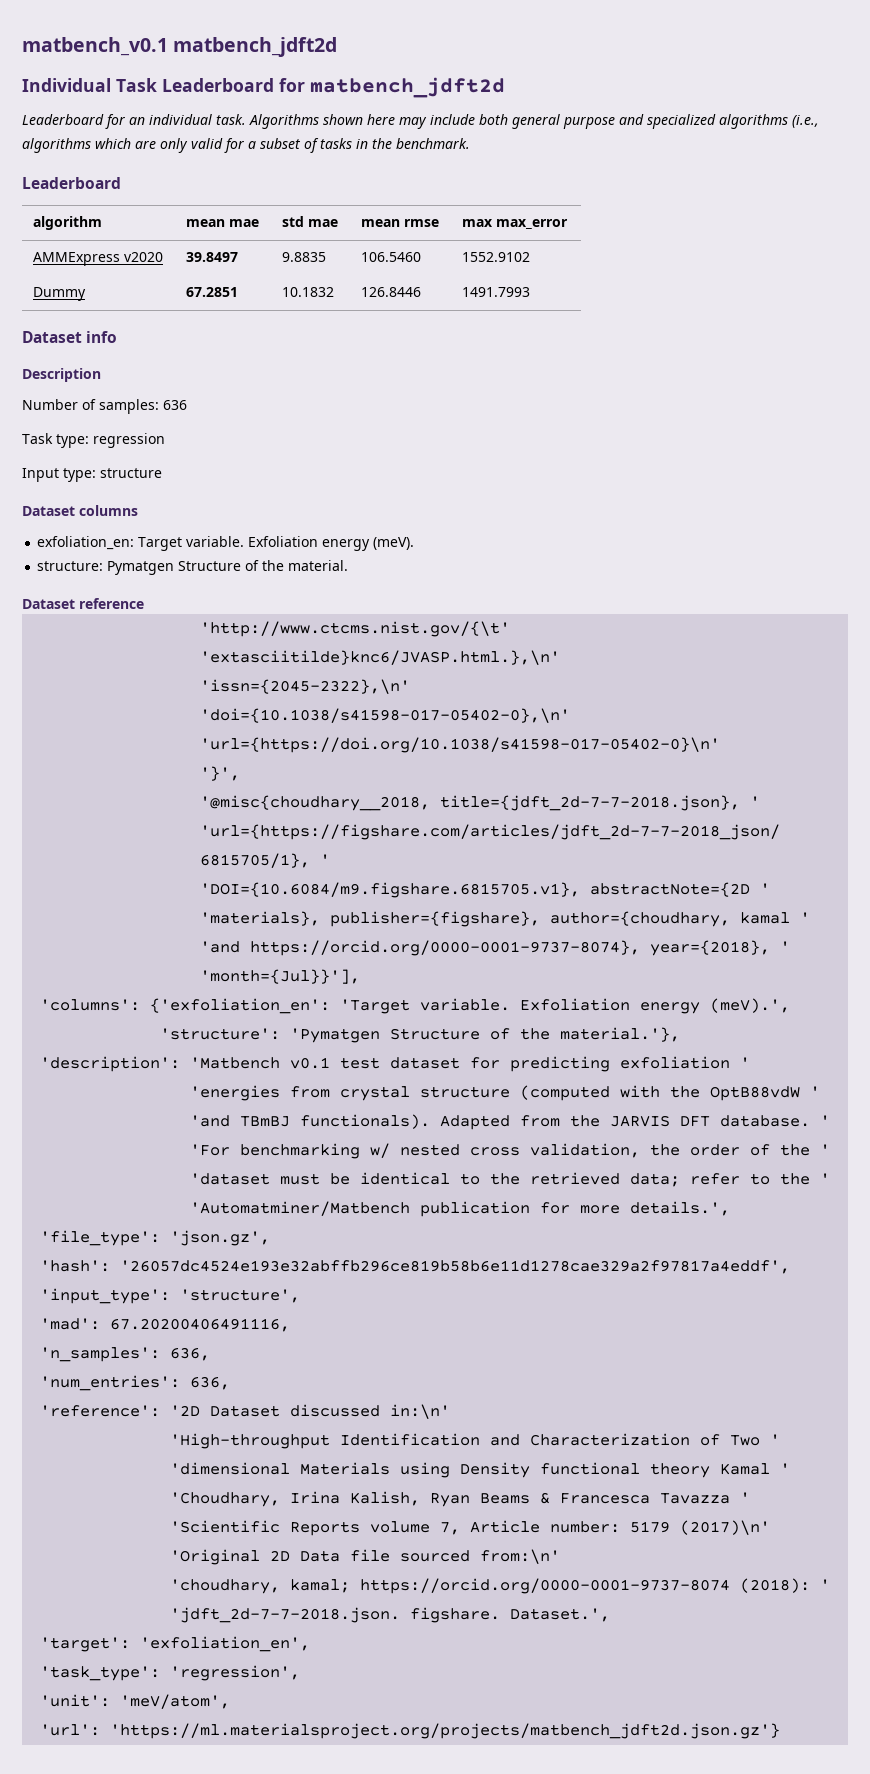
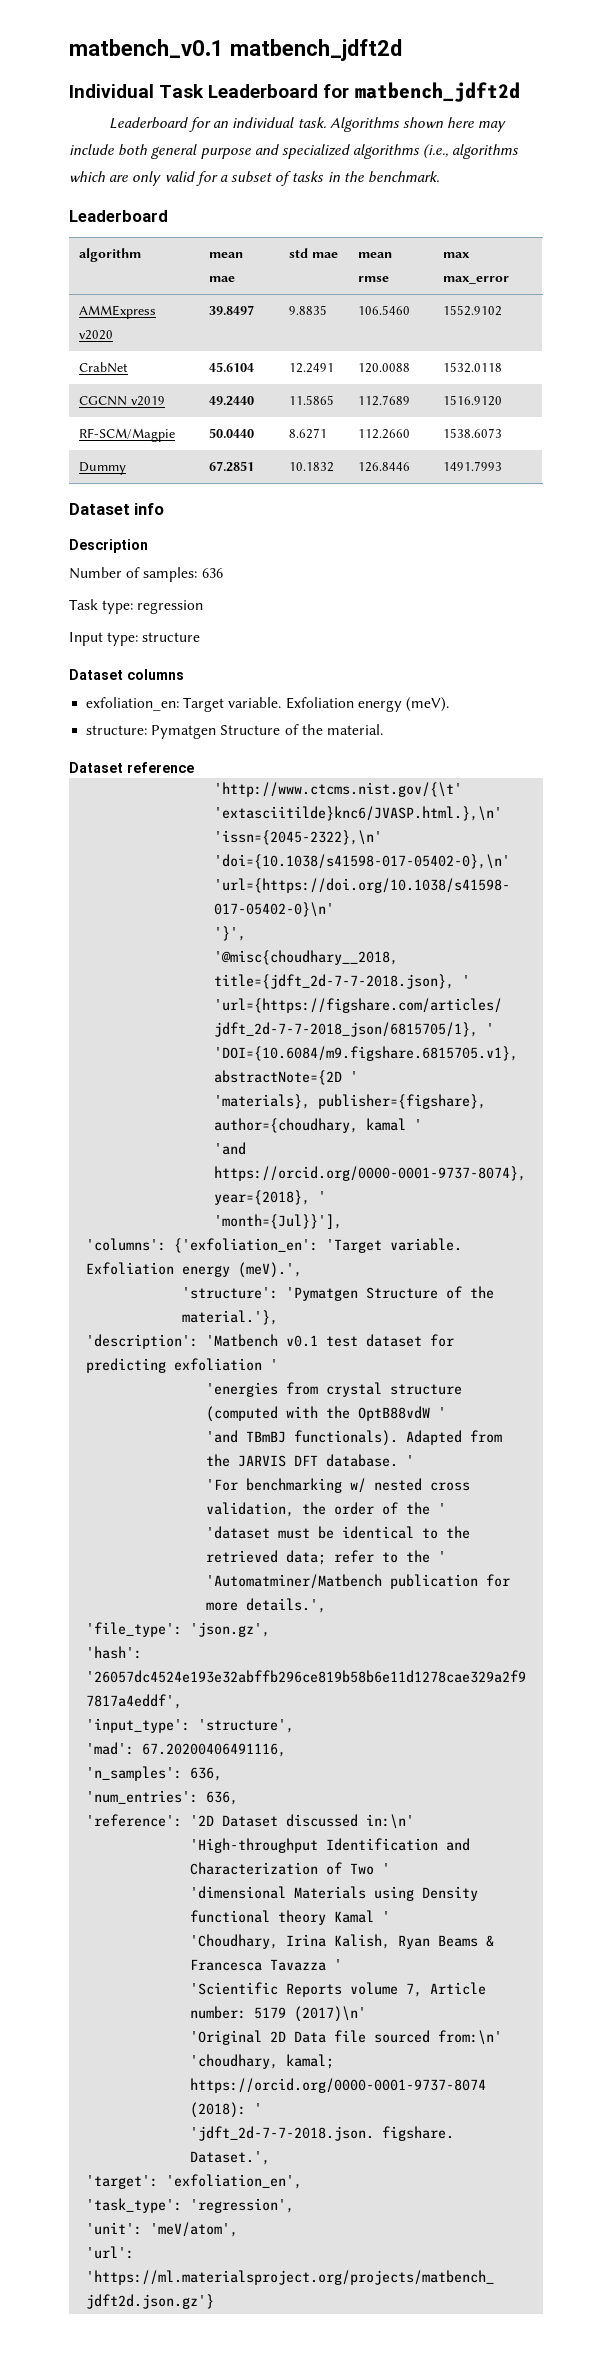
(530, 257) none -> [78,362,128,373] [208,362,254,372] [288,363,334,373] [357,363,410,373] [442,362,502,373] [78,396,165,406] [208,396,254,406] [288,395,334,405] [357,395,410,406] [442,395,502,406] [78,428,175,442] [208,428,254,438] [288,428,327,439] [357,429,410,439] [442,428,502,438] // CrabNet | 45.6104 | 12.2491 | 120.0088 | 1532.0118 // CGCNN v2019 | 49.2440 | 11.5865 | 112.7689 | 1516.9120 // RF-SCM/Magpie | 50.0440 | 8.6271 | 112.2660 | 1538.6073

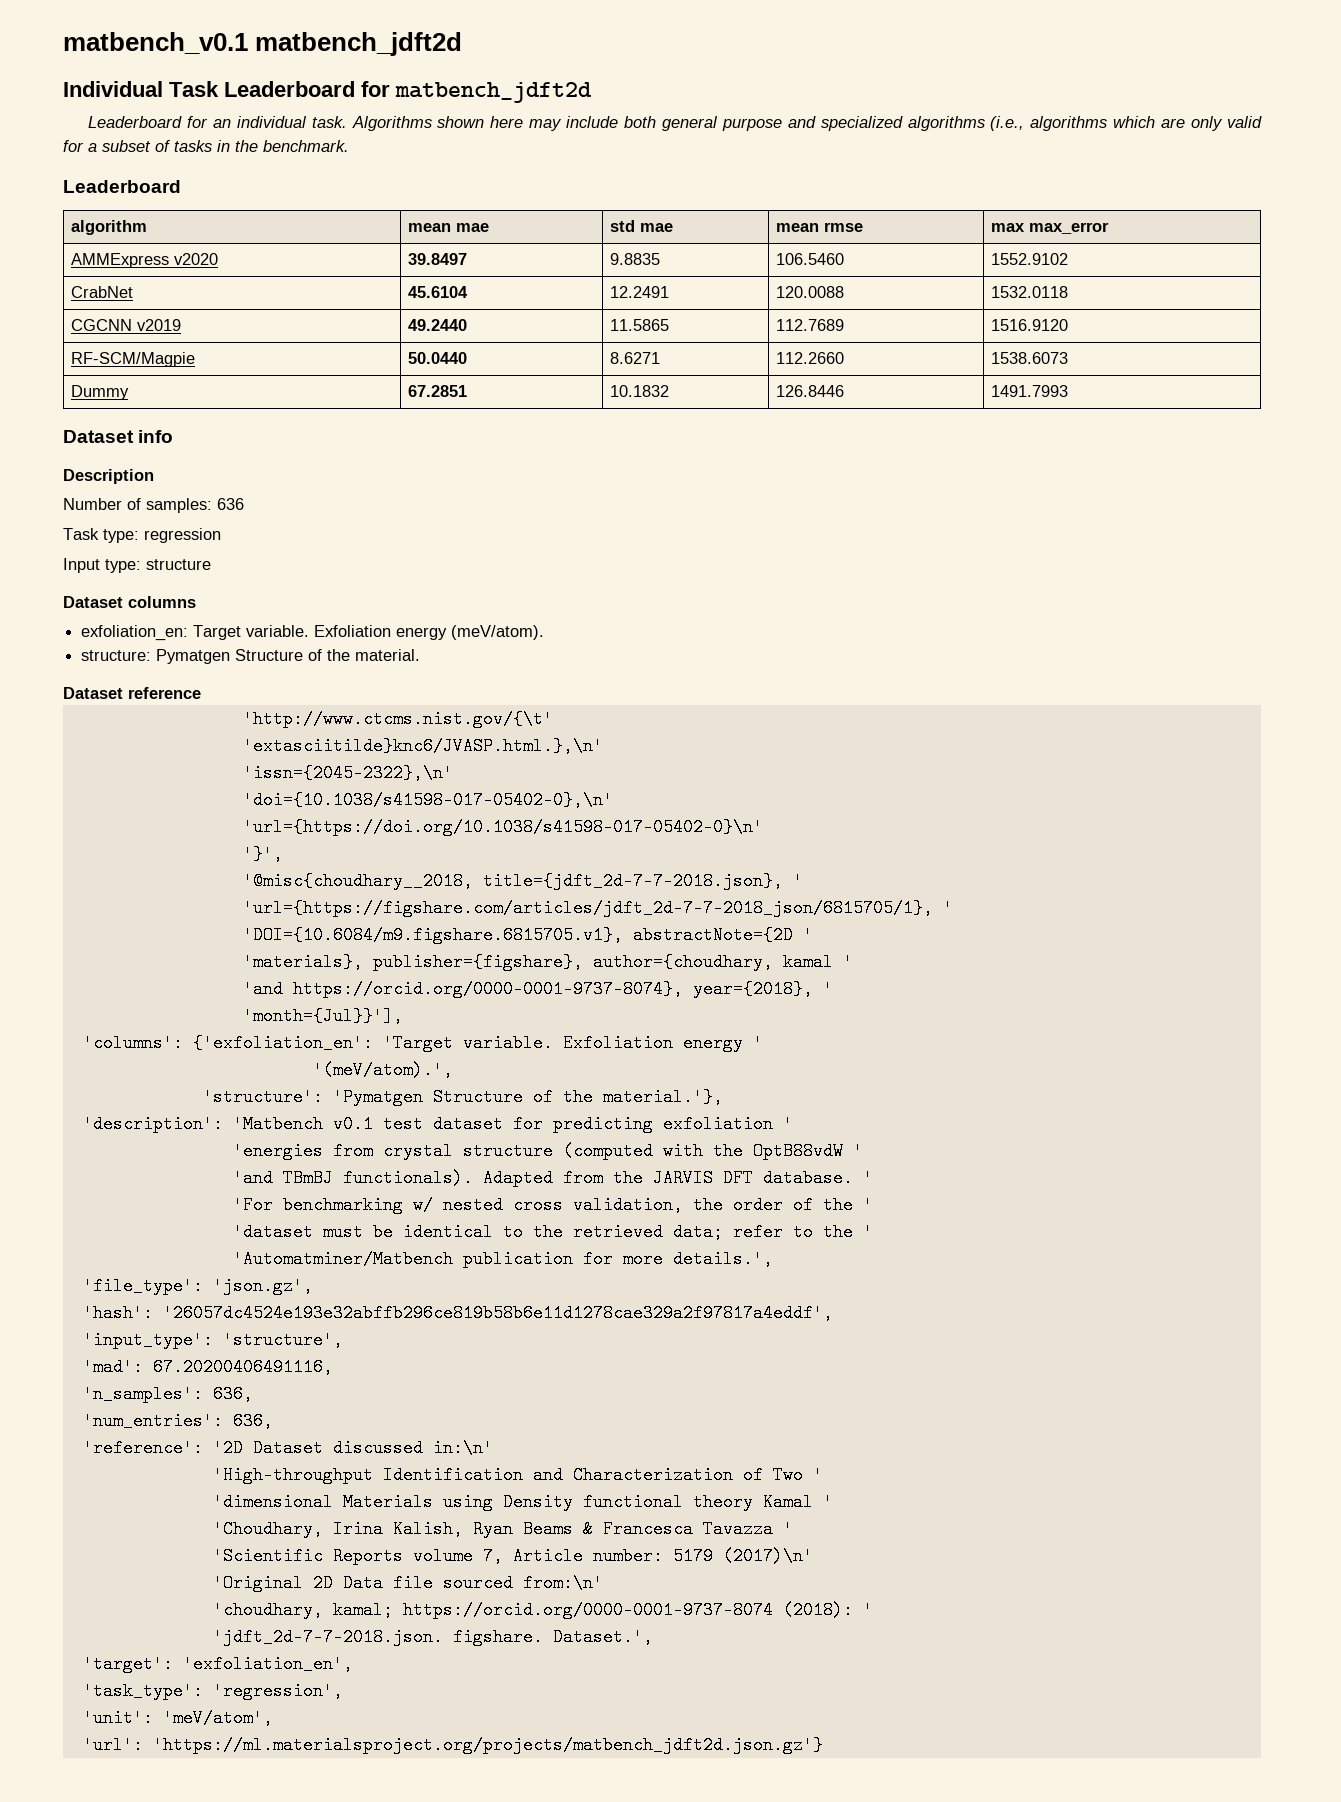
[405,697,449,712] (meV). -> [451,625,545,640] (meV/atom).
[238,1262,303,1278] (meV).', -> [752,1034,763,1052] [312,1061,453,1079] ' // '(meV/atom).',

